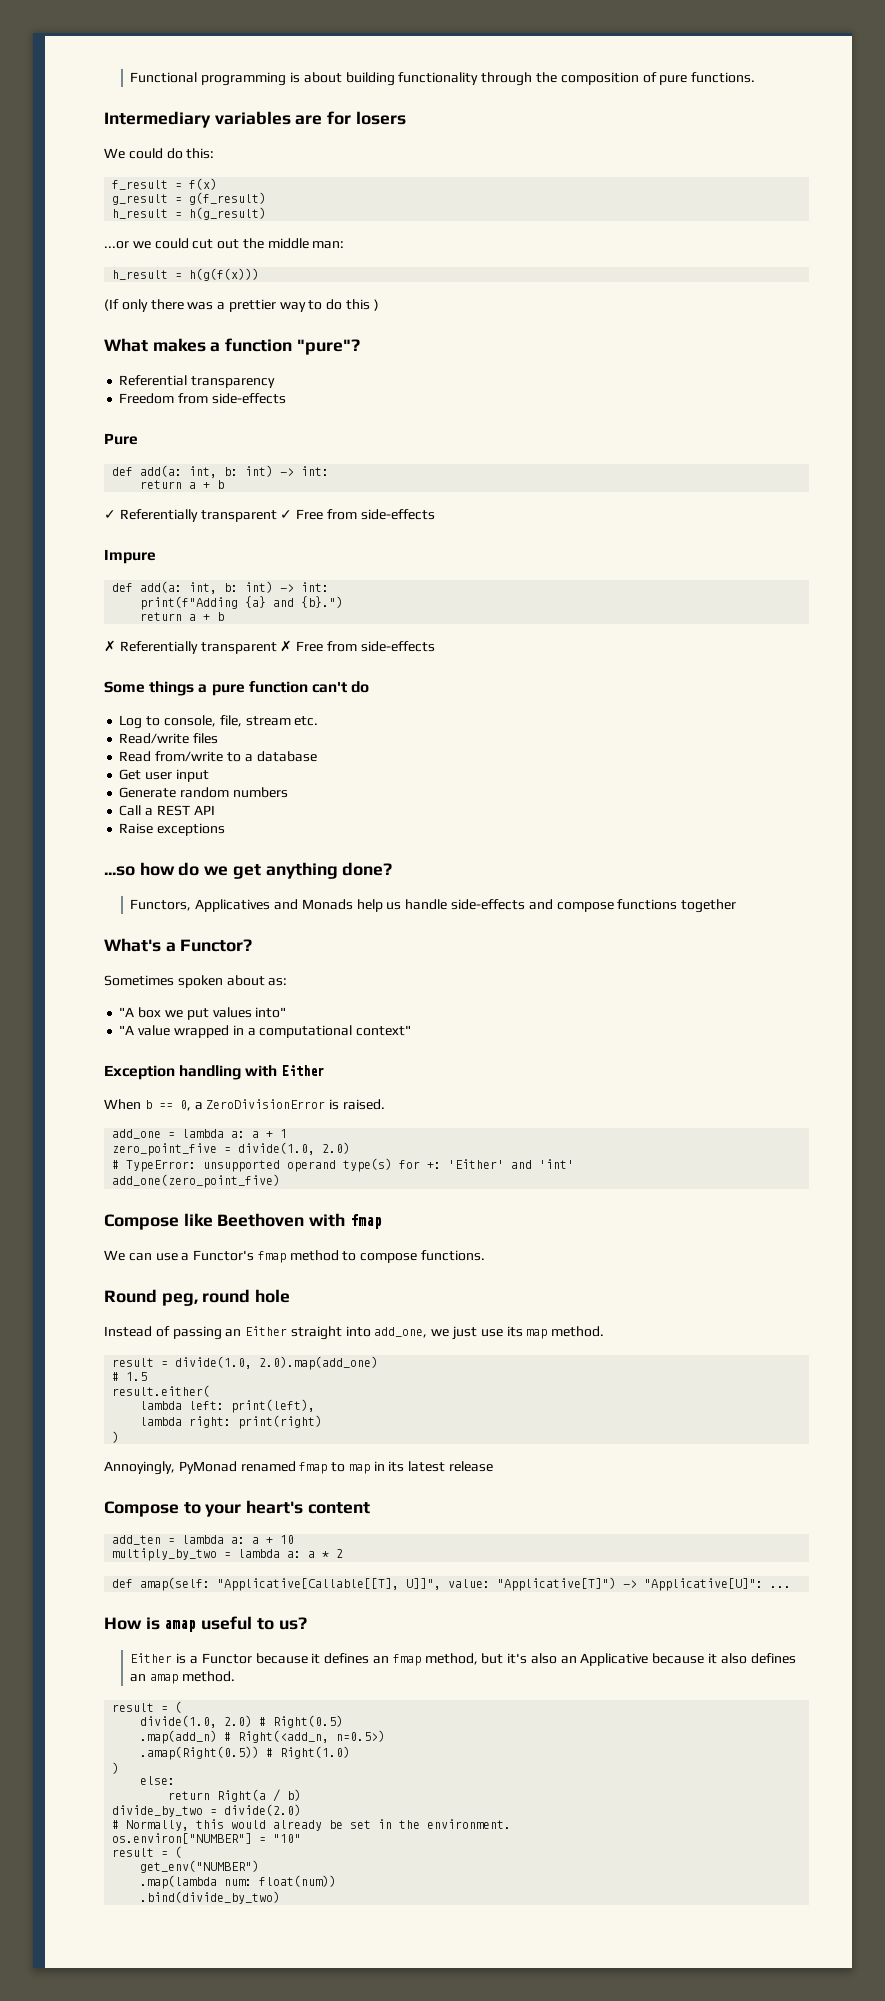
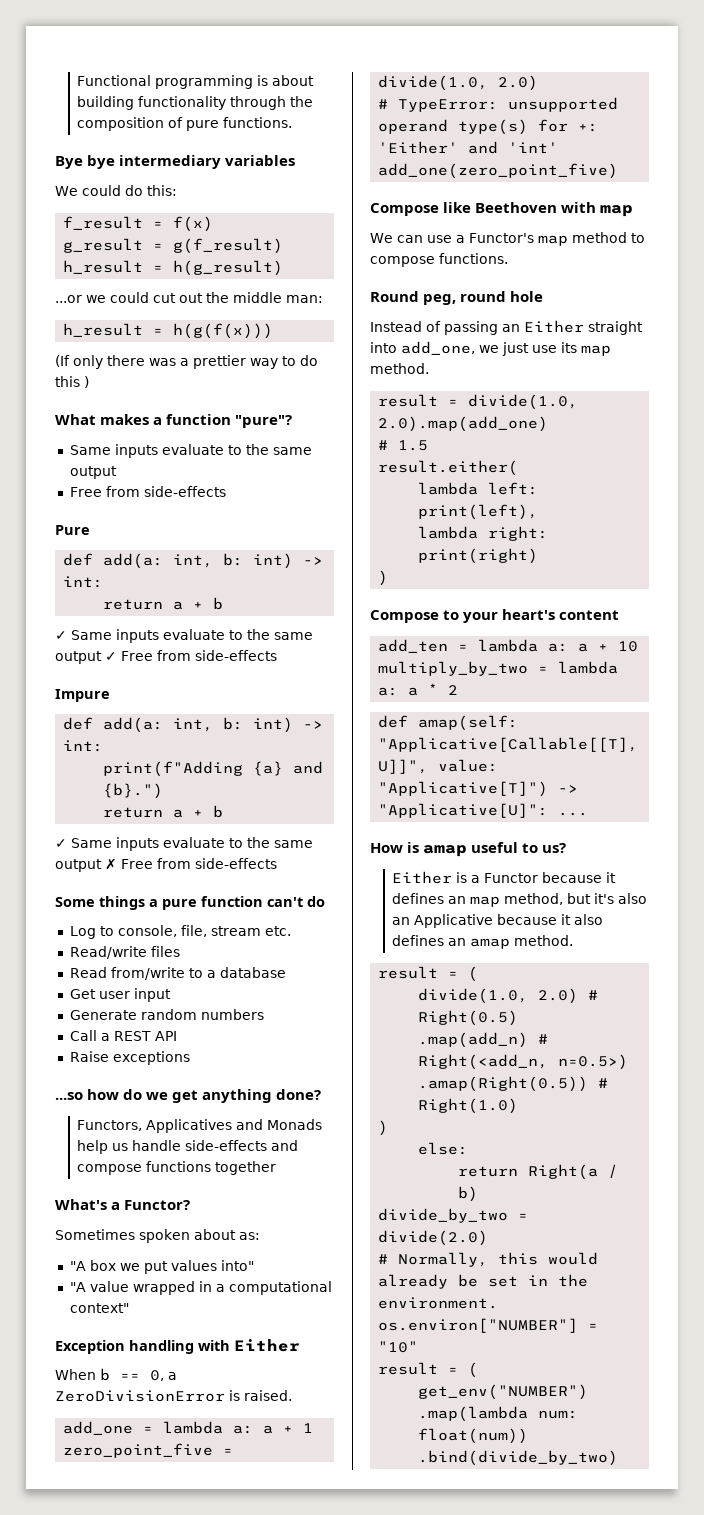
[104,111,406,128] Intermediary variables are for losers -> [55,155,296,169] Bye bye intermediary variables
[119,375,276,388] [119,393,175,404] Referential transparency // Freedom -> [69,444,312,458] [69,466,117,479] [69,487,102,497] Same inputs evaluate to the same output // Free
[119,509,277,522] Referentially transparent -> [71,629,313,643] [55,651,102,664] Same inputs evaluate to the same output
[104,640,277,654] ✗ Referentially transparent -> [55,837,313,851] [55,859,102,872] ✓ Same inputs evaluate to the same output
[349,1214,382,1229] fmap -> [600,205,634,217] map
[257,1251,286,1263] fmap -> [538,235,568,246] map
[104,1461,494,1475] // Annoyingly, PyMonad renamed fmap to map in its latest release -> (389, 578) none
[392,1654,421,1666] fmap -> [470,896,501,907] map

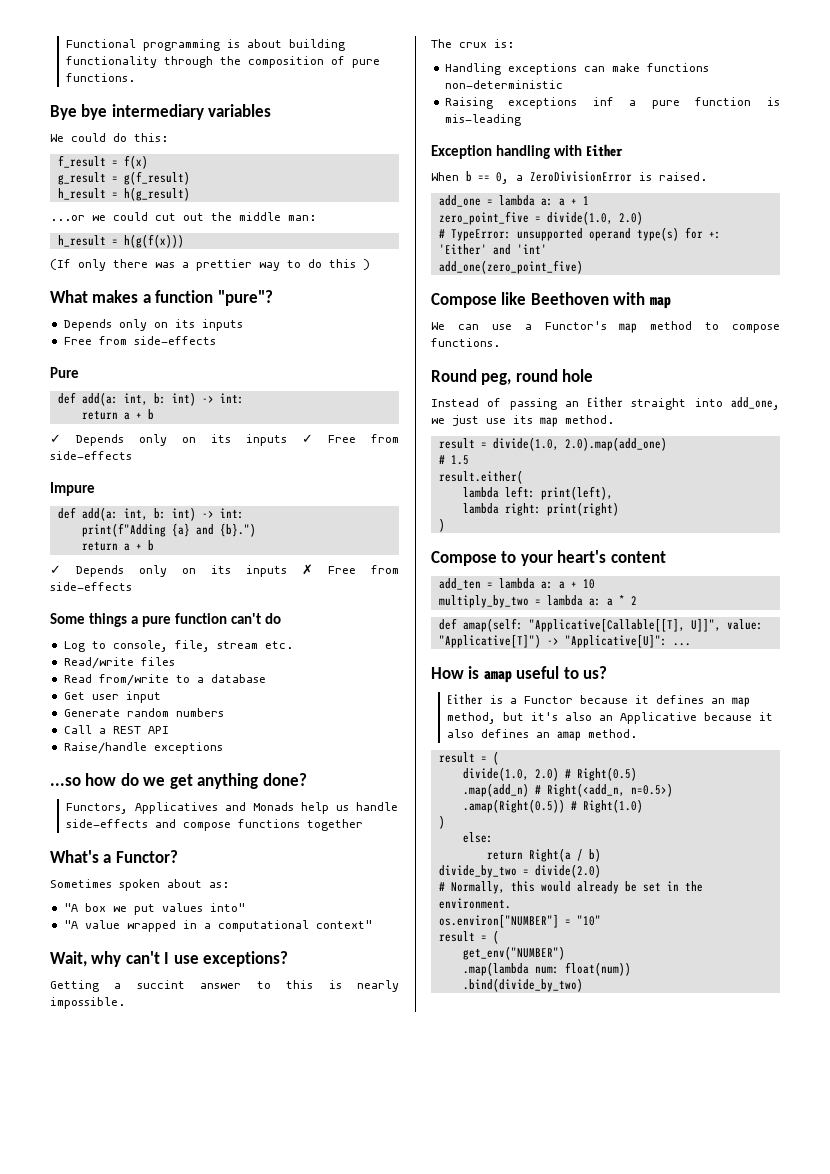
[69,444,312,458] [69,466,117,479] Same inputs evaluate to the same output -> [63,319,243,331] Depends only on its inputs
[71,629,313,643] [55,651,102,664] Same inputs evaluate to the same output -> [76,434,287,446] Depends only on its inputs
[71,837,313,851] [55,859,102,872] Same inputs evaluate to the same output -> [76,565,287,577] Depends only on its inputs
[69,1051,109,1062] Raise -> [63,742,147,754] Raise/handle
(129, 1308) none -> [50,951,289,967] [50,980,399,992] [50,997,125,1009] [431,39,514,48] [444,63,709,75] [444,80,563,89] [444,97,780,109] [444,114,521,126] // Wait, why can't I use exceptions? // Getting a succint answer to this is nearly impossible. // The crux is: // Handling exceptions can make functions non-deterministic // Raising exceptions inf a pure function is mis-leading

